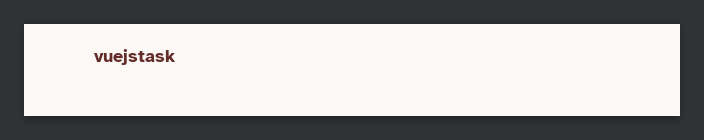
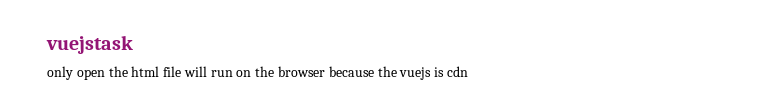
(176, 57) none -> [47,66,468,80] // only open the html file will run on the browser because the vuejs is cdn

